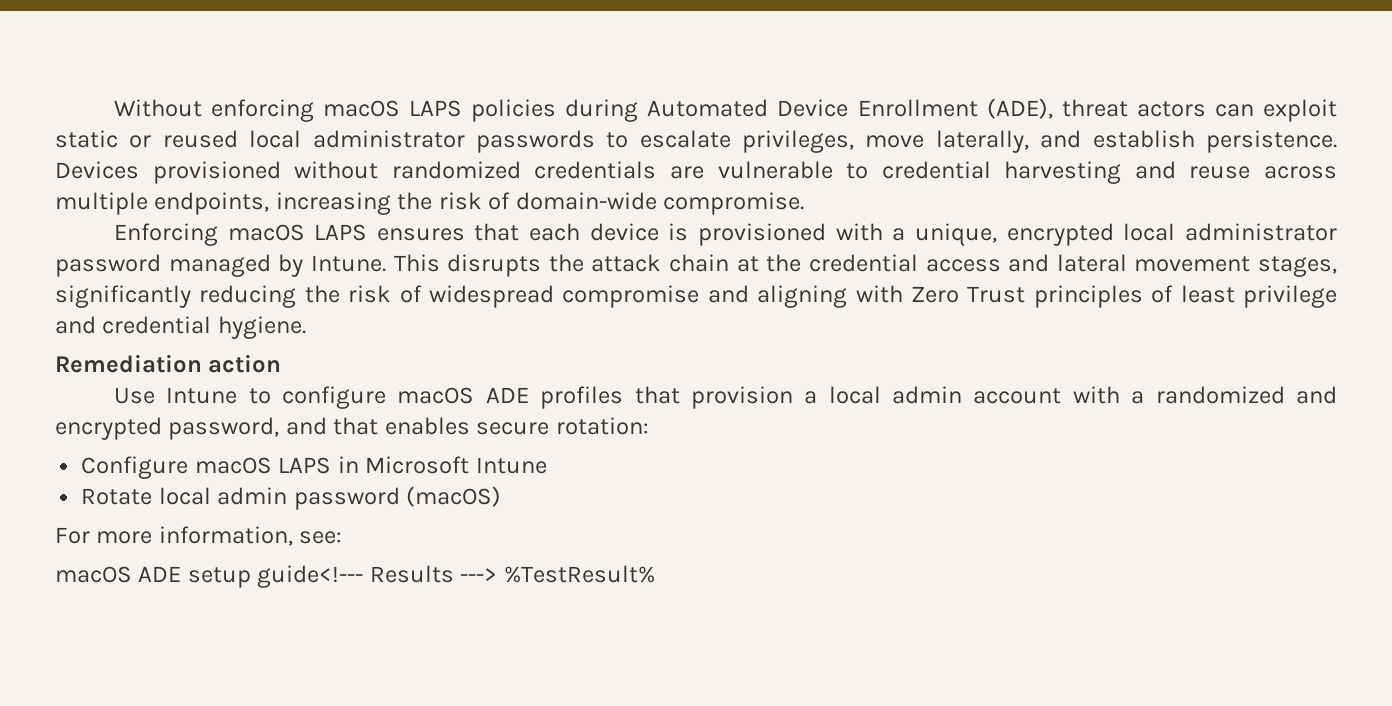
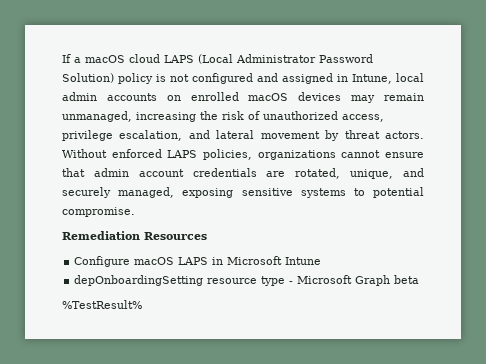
[113,98,1337,122] [55,130,1337,153] [55,161,1337,184] [55,192,805,215] [113,223,1338,246] [55,254,1337,277] [55,285,1337,308] [55,316,306,339] [55,354,282,373] [113,386,1338,409] [55,417,649,440] Without enforcing macOS LAPS policies during Automated Device Enrollment (ADE), threat actors can exploit static or reused local administrator passwords to escalate privileges, move laterally, and establish persistence. Devices provisioned without randomized credentials are vulnerable to credential harvesting and reuse across multiple endpoints, increasing the risk of domain-wide compromise. // Enforcing macOS LAPS ensures that each device is provisioned with a unique, encrypted local administrator password managed by Intune. This disrupts the attack chain at the credential access and lateral movement stages, significantly reducing the risk of widespread compromise and aligning with Zero Trust principles of least privilege and credential hygiene. // Remediation action // Use Intune to configure macOS ADE profiles that provision a local admin account with a randomized and encrypted password, and that enables secure rotation: -> [62,54,373,64] [62,73,424,84] [62,92,424,103] [62,111,384,122] [62,130,424,141] [62,149,424,160] [62,168,424,179] [62,187,424,198] [62,207,135,217] [62,231,207,240] If a macOS cloud LAPS (Local Administrator Password Solution) policy is not configured and assigned in Intune, local admin accounts on enrolled macOS devices may remain unmanaged, increasing the risk of unauthorized access, privilege escalation, and lateral movement by threat actors. Without enforced LAPS policies, organizations cannot ensure that admin account credentials are rotated, unique, and securely managed, exposing sensitive systems to potential compromise. // Remediation Resources
[81,486,502,510] [55,526,343,546] [55,565,498,588] Rotate local admin password (macOS) // For more information, see: // macOS ADE setup guide<!--- Results ---> -> [74,275,420,286] depOnboardingSetting resource type - Microsoft Graph beta //

